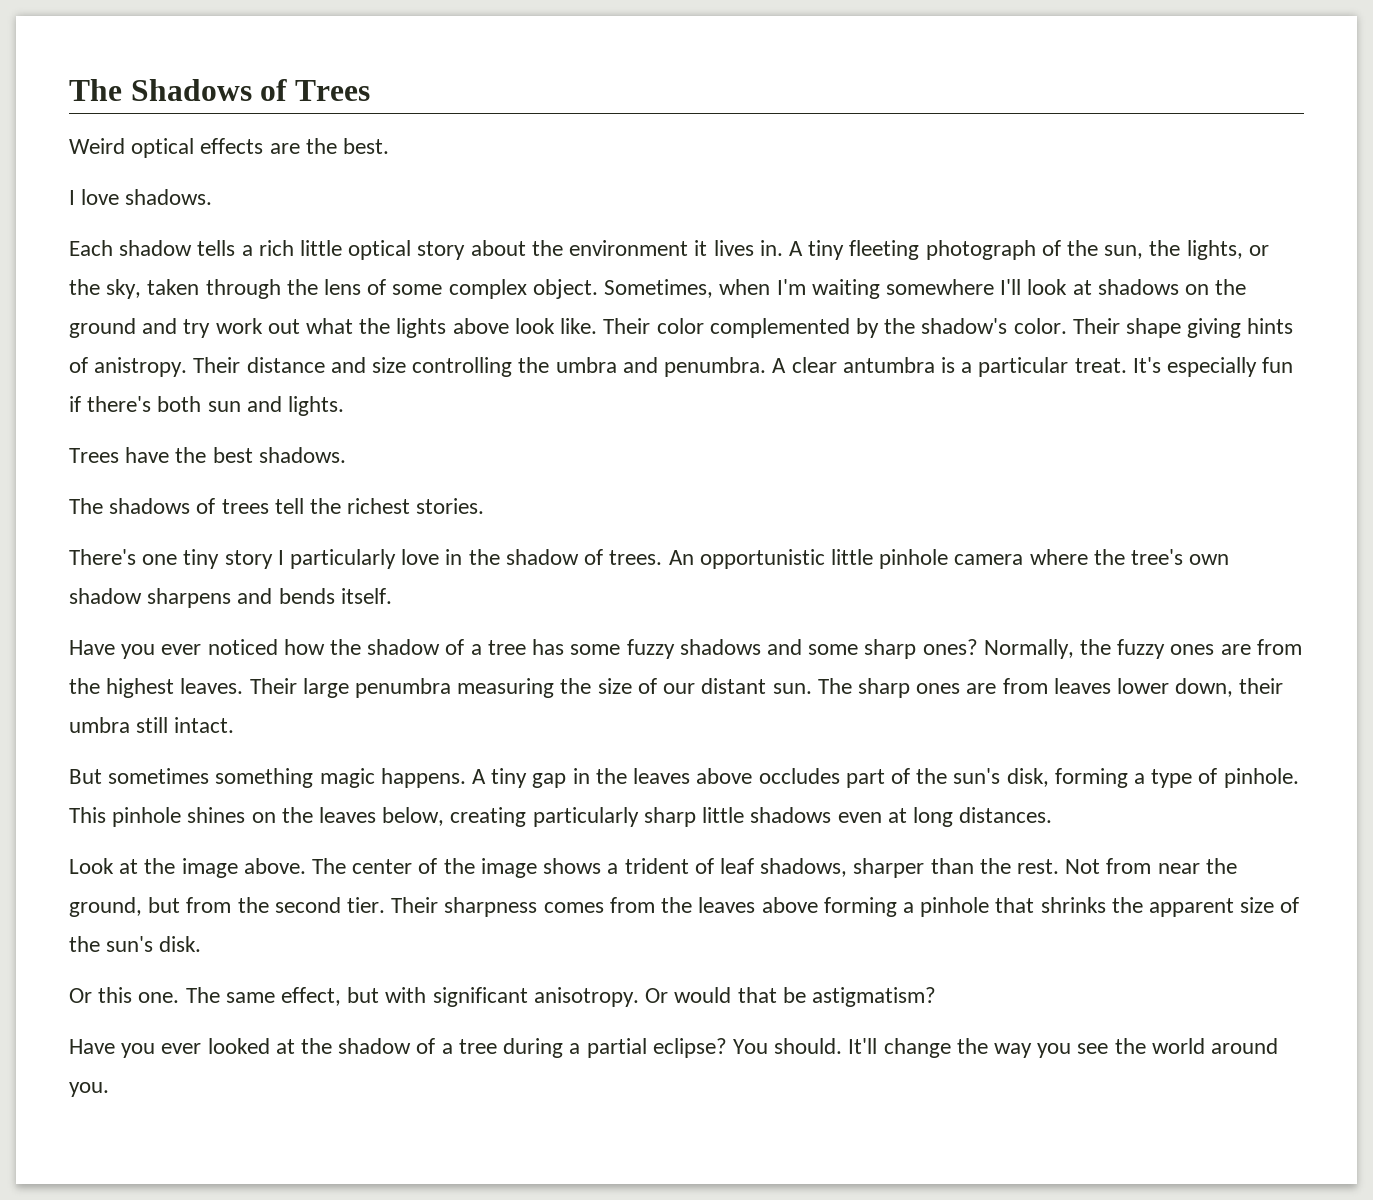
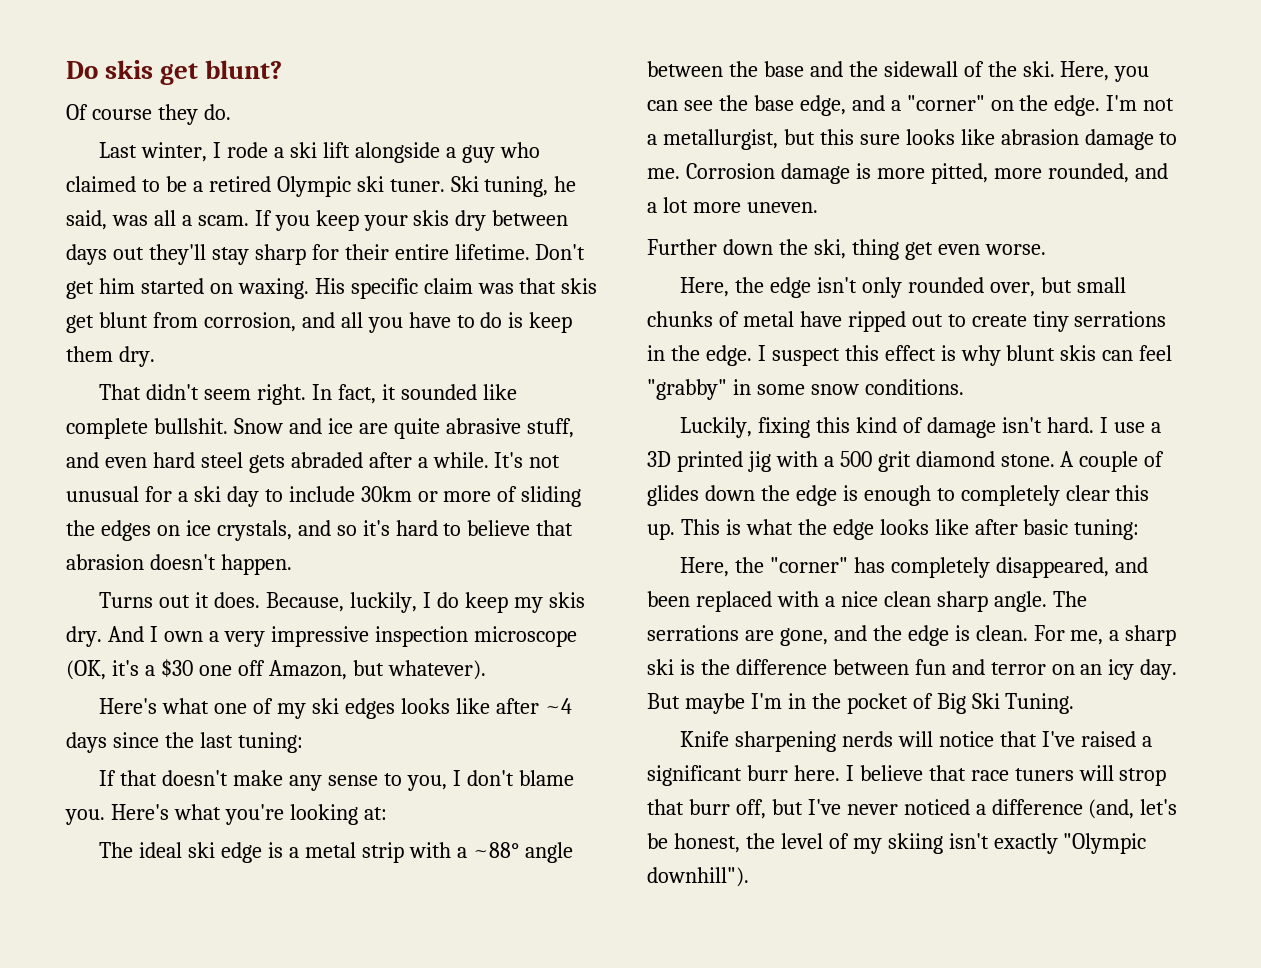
[69,79,370,101] [69,138,390,158] [69,189,213,205] [69,240,1269,260] [69,279,1247,299] [69,318,1294,338] [69,357,1294,377] [69,396,345,416] [69,447,346,463] [69,498,485,514] [69,549,1230,569] [69,588,392,608] [69,639,1302,659] [69,678,1284,698] [69,717,235,733] [69,768,1299,788] [69,807,1053,827] [69,858,1237,878] [69,897,1300,917] [69,936,202,952] [69,987,936,1007] [69,1038,1279,1058] [69,1082,109,1097] The Shadows of Trees // Weird optical effects are the best. // I love shadows. // Each shadow tells a rich little optical story about the environment it lives in. A tiny fleeting photograph of the sun, the lights, or the sky, taken through the lens of some complex object. Sometimes, when I'm waiting somewhere I'll look at shadows on the ground and try work out what the lights above look like. Their color complemented by the shadow's color. Their shape giving hints of anistropy. Their distance and size controlling the umbra and penumbra. A clear antumbra is a particular treat. It's especially fun if there's both sun and lights. // Trees have the best shadows. // The shadows of trees tell the richest stories. // There's one tiny story I particularly love in the shadow of trees. An opportunistic little pinhole camera where the tree's own shadow sharpens and bends itself. // Have you ever noticed how the shadow of a tree has some fuzzy shadows and some sharp ones? Normally, the fuzzy ones are from the highest leaves. Their large penumbra measuring the size of our distant sun. The sharp ones are from leaves lower down, their umbra still intact. // But sometimes something magic happens. A tiny gap in the leaves above occludes part of the sun's disk, forming a type of pinhole. This pinhole shines on the leaves below, creating particularly sharp little shadows even at long distances. // Look at the image above. The center of the image shows a trident of leaf shadows, sharper than the rest. Not from near the ground, but from the second tier. Their sharpness comes from the leaves above forming a pinhole that shrinks the apparent size of the sun's disk. // Or this one. The same effect, but with significant anisotropy. Or would that be astigmatism? // Have you ever looked at the shadow of a tree during a partial eclipse? You should. It'll change the way you see the world around you. -> [66,60,283,85] [66,104,231,125] [99,142,540,163] [66,176,577,197] [66,210,569,231] [66,244,586,265] [66,278,598,299] [66,312,573,333] [66,346,155,367] [99,384,517,405] [66,418,574,439] [66,452,561,473] [66,486,582,507] [66,520,574,541] [66,554,292,575] [99,592,585,613] [66,626,577,647] [66,659,486,680] [99,698,572,719] [66,732,303,753] [99,770,574,791] [65,804,387,825] [99,842,573,863] [647,61,1150,82] [647,95,1175,116] [647,129,1178,150] [647,163,1168,184] [647,197,818,213] [647,239,1046,260] [680,277,1126,298] [647,311,1167,332] [647,345,1173,366] [647,379,964,400] [680,417,1161,438] [647,451,1165,472] [647,485,1150,506] [647,519,1140,540] [680,557,1148,578] [647,591,1087,612] [647,625,1177,646] [647,659,1178,680] [647,693,1075,714] [680,731,1152,752] [647,765,1167,786] [647,799,1178,819] [647,833,1147,854] [647,867,749,887] Do skis get blunt? // Of course they do. // Last winter, I rode a ski lift alongside a guy who claimed to be a retired Olympic ski tuner. Ski tuning, he said, was all a scam. If you keep your skis dry between days out they'll stay sharp for their entire lifetime. Don't get him started on waxing. His specific claim was that skis get blunt from corrosion, and all you have to do is keep them dry. // That didn't seem right. In fact, it sounded like complete bullshit. Snow and ice are quite abrasive stuff, and even hard steel gets abraded after a while. It's not unusual for a ski day to include 30km or more of sliding the edges on ice crystals, and so it's hard to believe that abrasion doesn't happen. // Turns out it does. Because, luckily, I do keep my skis dry. And I own a very impressive inspection microscope (OK, it's a $30 one off Amazon, but whatever). // Here's what one of my ski edges looks like after ~4 days since the last tuning: // If that doesn't make any sense to you, I don't blame you. Here's what you're looking at: // The ideal ski edge is a metal strip with a ~88° angle between the base and the sidewall of the ski. Here, you can see the base edge, and a "corner" on the edge. I'm not a metallurgist, but this sure looks like abrasion damage to me. Corrosion damage is more pitted, more rounded, and a lot more uneven. // Further down the ski, thing get even worse. // Here, the edge isn't only rounded over, but small chunks of metal have ripped out to create tiny serrations in the edge. I suspect this effect is why blunt skis can feel "grabby" in some snow conditions. // Luckily, fixing this kind of damage isn't hard. I use a 3D printed jig with a 500 grit diamond stone. A couple of glides down the edge is enough to completely clear this up. This is what the edge looks like after basic tuning: // Here, the "corner" has completely disappeared, and been replaced with a nice clean sharp angle. The serrations are gone, and the edge is clean. For me, a sharp ski is the difference between fun and terror on an icy day. But maybe I'm in the pocket of Big Ski Tuning. // Knife sharpening nerds will notice that I've raised a significant burr here. I believe that race tuners will strop that burr off, but I've never noticed a difference (and, let's be honest, the level of my skiing isn't exactly "Olympic downhill").

